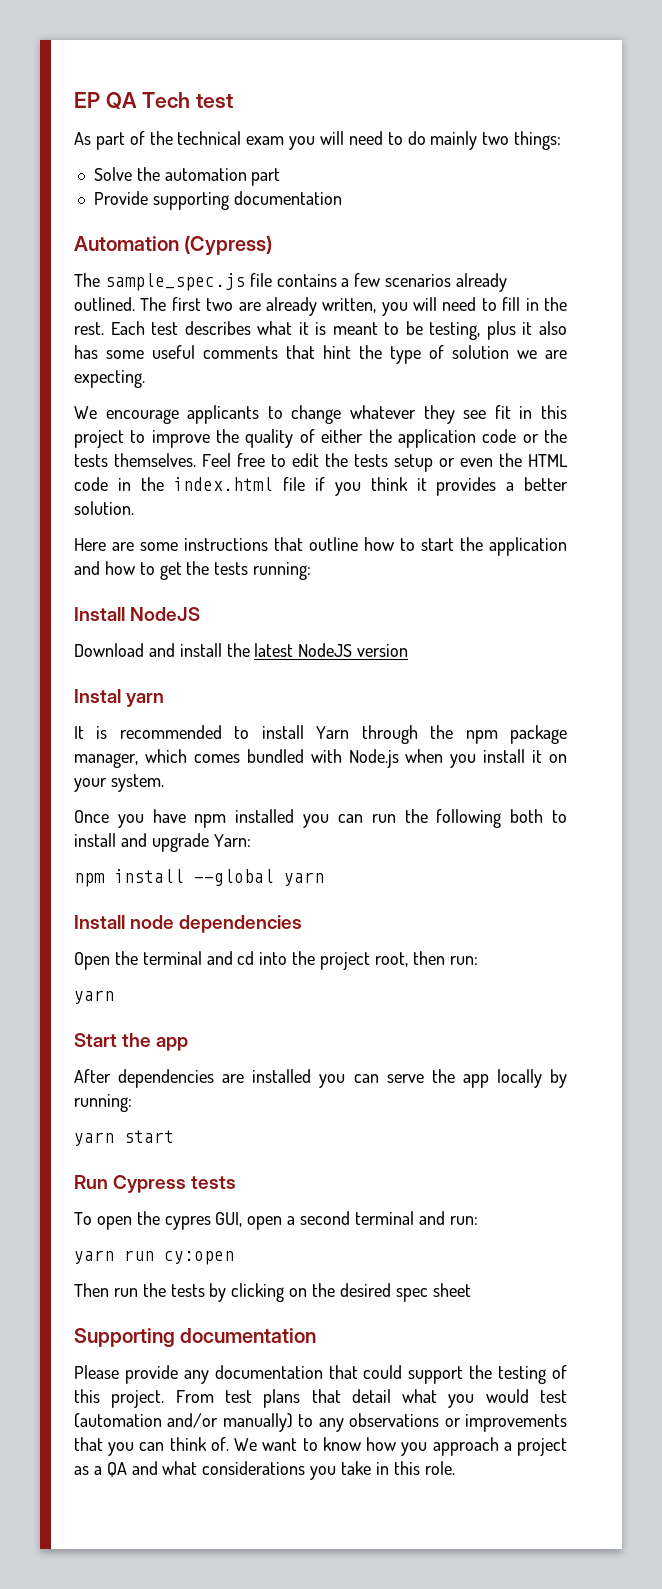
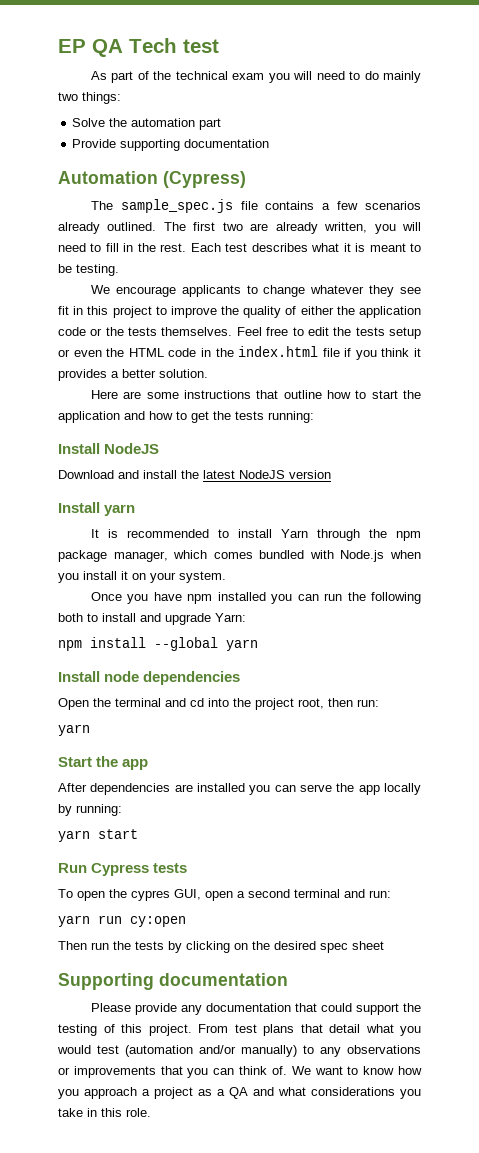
[429,321,567,340] [74,345,567,364] [74,370,145,388] testing, plus it also has some useful comments that hint the type of solution we are expecting. -> [76,264,119,276] testing.
[74,689,121,703] Instal -> [58,502,100,513] Install

